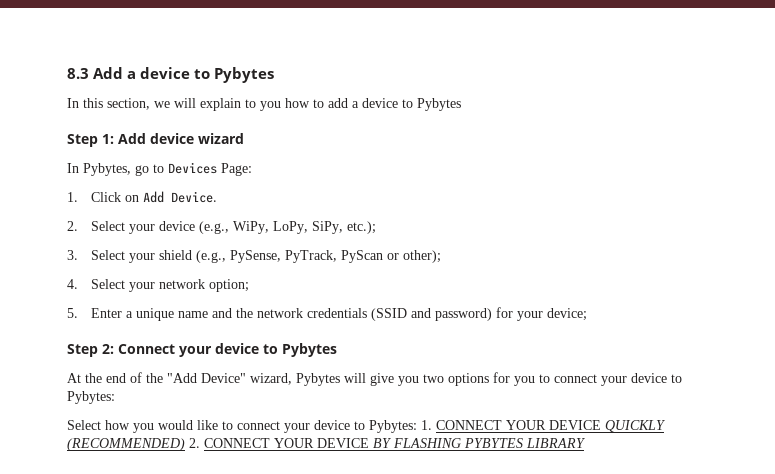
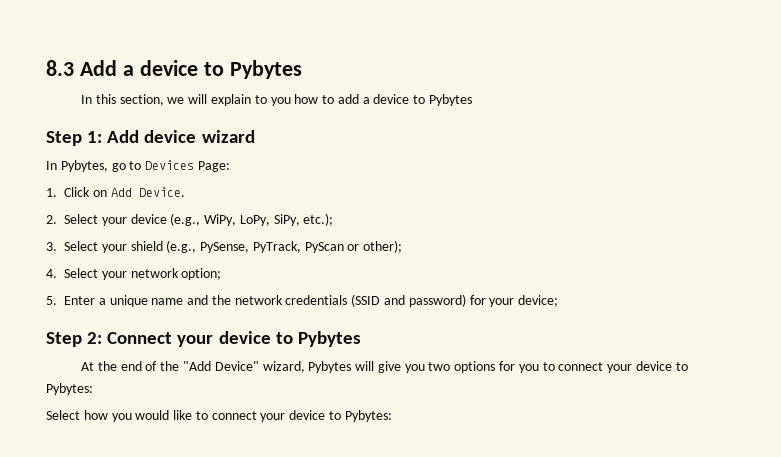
[421,420,666,432] [67,438,586,451] 1. CONNECT YOUR DEVICE QUICKLY (RECOMMENDED) 2. CONNECT YOUR DEVICE BY FLASHING PYBYTES LIBRARY -> (392, 416) none

